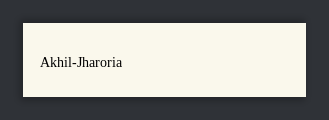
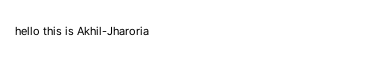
(40, 62) none -> [15,26,75,36] hello this is

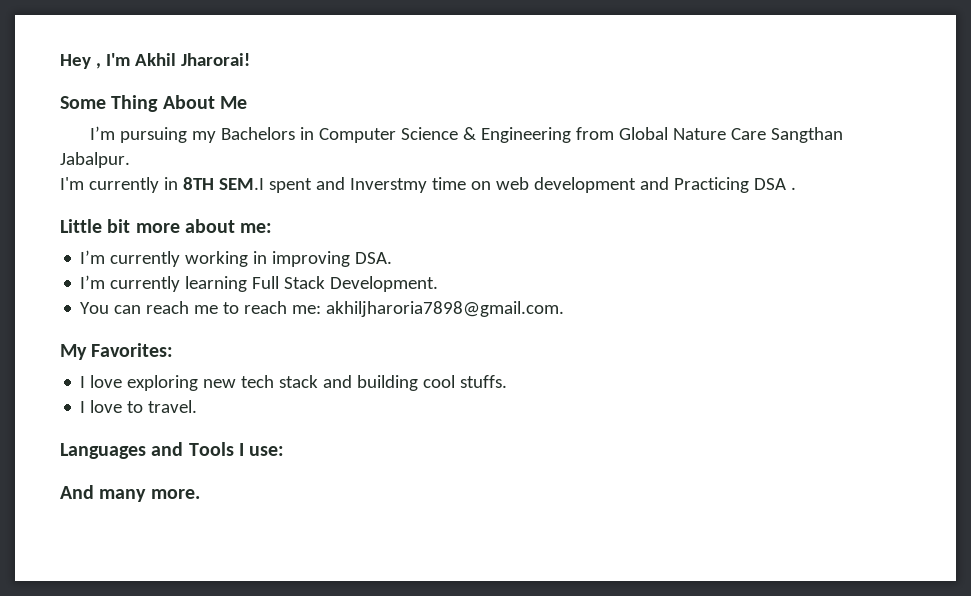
[15,26,150,36] hello this is Akhil-Jharoria -> [60,53,250,69] [60,95,247,112] [90,126,844,143] [60,152,130,168] [60,177,796,193] [60,219,273,233] [80,250,393,267] [80,275,439,292] [80,301,565,317] [60,343,174,360] [80,375,508,391] [80,400,198,413] [60,442,285,459] [60,485,200,502] Hey , I'm Akhil Jharorai! // Some Thing About Me // I’m pursuing my Bachelors in Computer Science & Engineering from Global Nature Care Sangthan Jabalpur. // I'm currently in 8TH SEM.I spent and Inverstmy time on web development and Practicing DSA . // Little bit more about me: // I’m currently working in improving DSA. // I’m currently learning Full Stack Development. // You can reach me to reach me: akhiljharoria7898@gmail.com. // My Favorites: // I love exploring new tech stack and building cool stuffs. // I love to travel. // Languages and Tools I use: // And many more.

